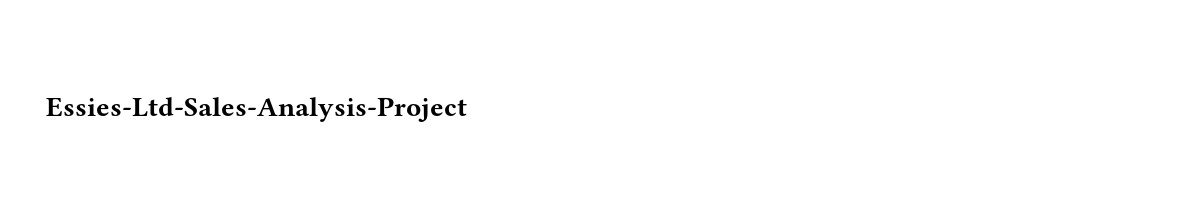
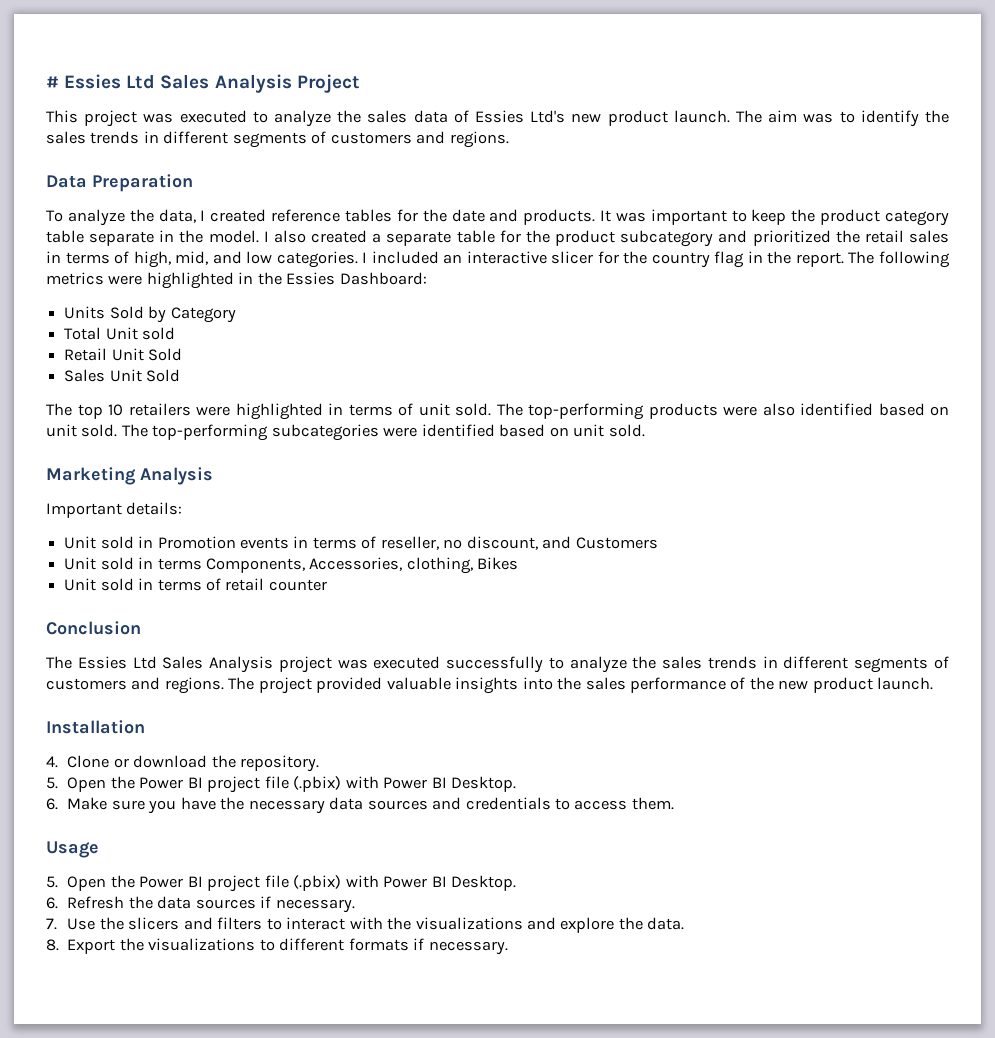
[46,97,467,122] Essies-Ltd-Sales-Analysis-Project -> [46,74,360,93] [46,110,950,127] [46,131,509,148] [46,174,193,192] [46,209,950,226] [46,230,949,247] [46,251,950,268] [46,272,427,289] [64,306,236,323] [64,327,176,340] [64,348,183,361] [64,369,181,382] [46,403,949,420] [46,424,645,441] [46,467,213,485] [46,502,183,518] [64,536,658,550] [64,557,519,574] [64,578,327,591] [46,621,141,635] [46,656,949,673] [46,677,934,694] [46,720,145,734] [46,755,320,772] [46,776,516,793] [46,797,674,814] [46,841,99,858] [46,875,516,892] [46,896,355,913] [46,917,685,933] [46,938,508,955] # Essies Ltd Sales Analysis Project // This project was executed to analyze the sales data of Essies Ltd's new product launch. The aim was to identify the sales trends in different segments of customers and regions. // Data Preparation // To analyze the data, I created reference tables for the date and products. It was important to keep the product category table separate in the model. I also created a separate table for the product subcategory and prioritized the retail sales in terms of high, mid, and low categories. I included an interactive slicer for the country flag in the report. The following metrics were highlighted in the Essies Dashboard: // Units Sold by Category // Total Unit sold // Retail Unit Sold // Sales Unit Sold // The top 10 retailers were highlighted in terms of unit sold. The top-performing products were also identified based on unit sold. The top-performing subcategories were identified based on unit sold. // Marketing Analysis // Important details: // Unit sold in Promotion events in terms of reseller, no discount, and Customers // Unit sold in terms Components, Accessories, clothing, Bikes // Unit sold in terms of retail counter // Conclusion // The Essies Ltd Sales Analysis project was executed successfully to analyze the sales trends in different segments of customers and regions. The project provided valuable insights into the sales performance of the new product launch. // Installation // 4. Clone or download the repository. // 5. Open the Power BI project file (.pbix) with Power BI Desktop. // 6. Make sure you have the necessary data sources and credentials to access them. // Usage // 5. Open the Power BI project file (.pbix) with Power BI Desktop. // 6. Refresh the data sources if necessary. // 7. Use the slicers and filters to interact with the visualizations and explore the data. // 8. Export the visualizations to different formats if necessary.

